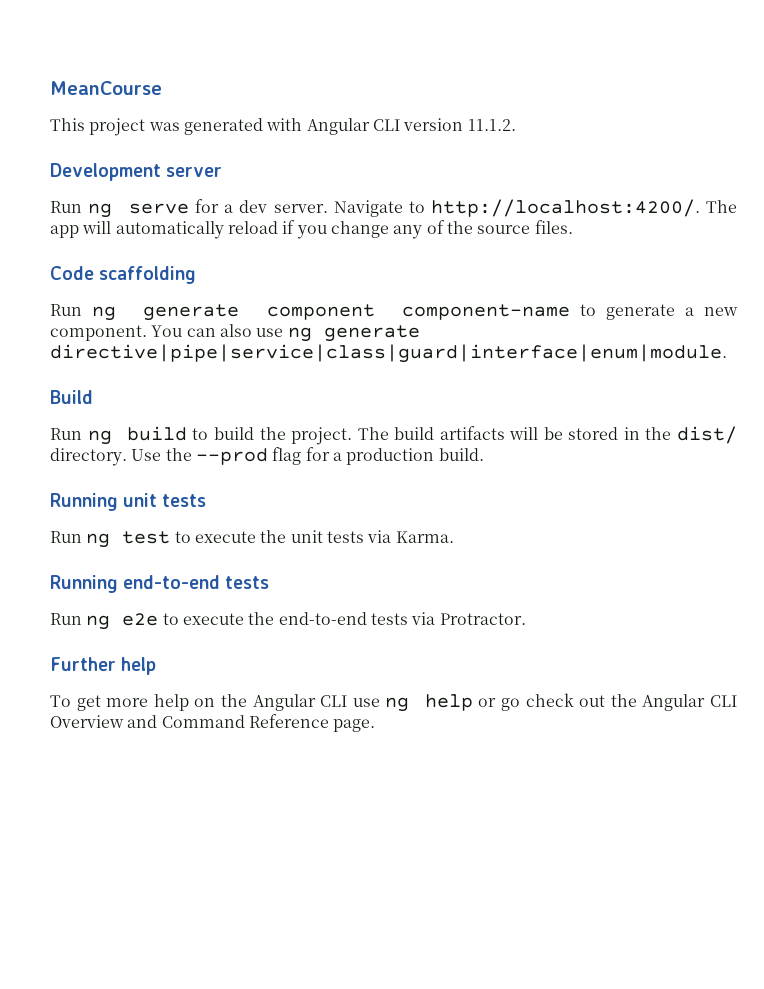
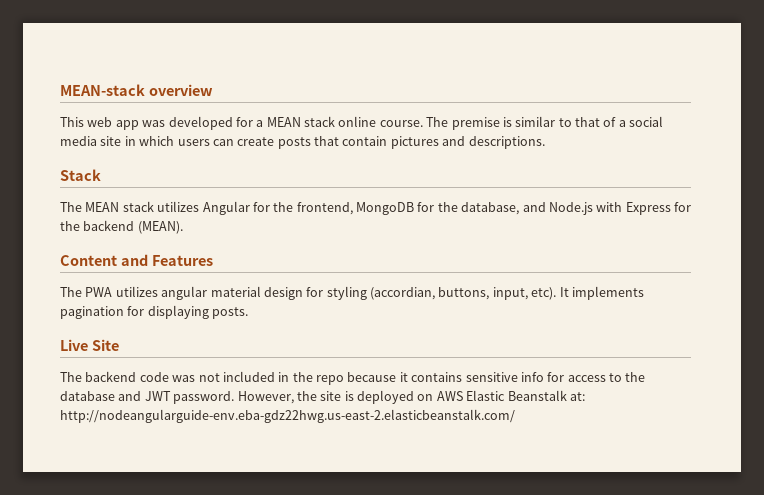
[50,81,162,95] MeanCourse -> [60,84,213,96] MEAN-stack overview
[89,118,516,136] [50,163,223,181] [50,199,737,218] [50,220,573,239] [50,266,197,284] [50,304,738,321] [50,324,420,342] [50,344,727,363] [50,390,93,404] [50,426,737,445] [50,447,484,466] [50,493,207,511] [50,530,454,548] [50,575,270,593] [50,612,526,630] [50,657,157,675] [50,693,737,712] [50,714,376,732] project was generated with Angular CLI version 11.1.2. // Development server // Run ng serve for a dev server. Navigate to http://localhost:4200/. The app will automatically reload if you change any of the source files. // Code scaffolding // Run ng generate component component-name to generate a new component. You can also use ng generate directive|pipe|service|class|guard|interface|enum|module. // Build // Run ng build to build the project. The build artifacts will be stored in the dist/ directory. Use the --prod flag for a production build. // Running unit tests // Run ng test to execute the unit tests via Karma. // Running end-to-end tests // Run ng e2e to execute the end-to-end tests via Protractor. // Further help // To get more help on the Angular CLI use ng help or go check out the Angular CLI Overview and Command Reference page. -> [87,116,664,130] [60,136,545,149] [60,169,101,181] [60,201,691,215] [60,220,183,234] [60,254,213,266] [60,286,644,300] [60,305,249,319] [60,339,119,351] [60,371,646,385] [60,390,585,404] [60,409,515,423] web app was developed for a MEAN stack online course. The premise is similar to that of a social media site in which users can create posts that contain pictures and descriptions. // Stack // The MEAN stack utilizes Angular for the frontend, MongoDB for the database, and Node.js with Express for the backend (MEAN). // Content and Features // The PWA utilizes angular material design for styling (accordian, buttons, input, etc). It implements pagination for displaying posts. // Live Site // The backend code was not included in the repo because it contains sensitive info for access to the database and JWT password. However, the site is deployed on AWS Elastic Beanstalk at: http://nodeangularguide-env.eba-gdz22hwg.us-east-2.elasticbeanstalk.com/

